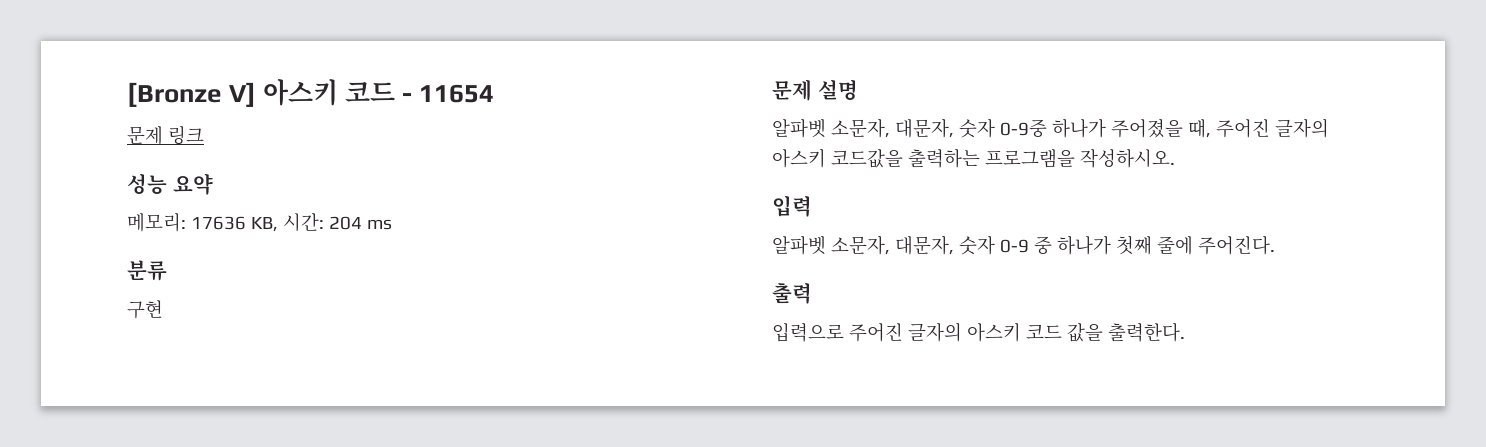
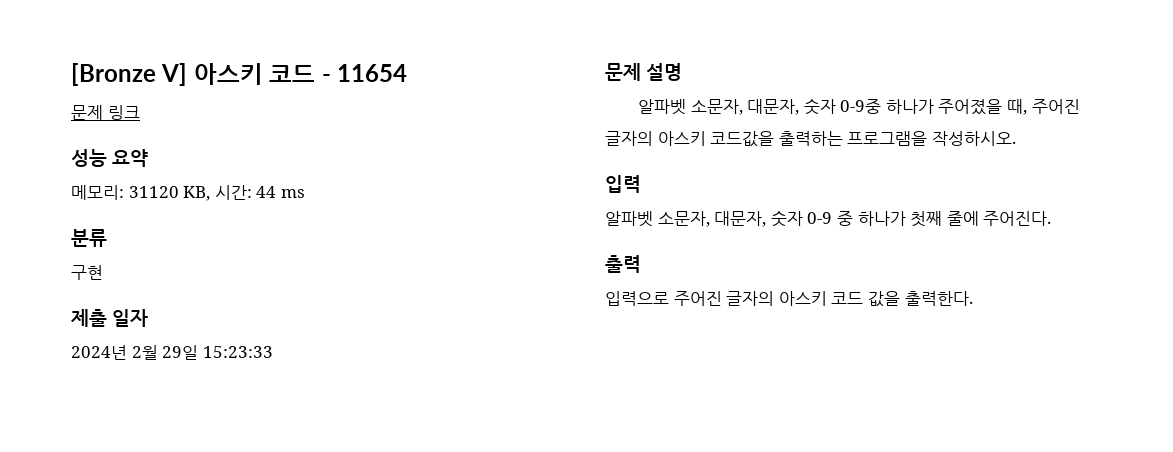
[190,216,246,230] 17636 -> [128,186,179,198] 31120
[328,216,362,230] 204 -> [256,186,277,198] 44
(163, 309) none -> [71,309,149,327] [71,345,273,360] // 제출 일자 // 2024년 2월 29일 15:23:33

